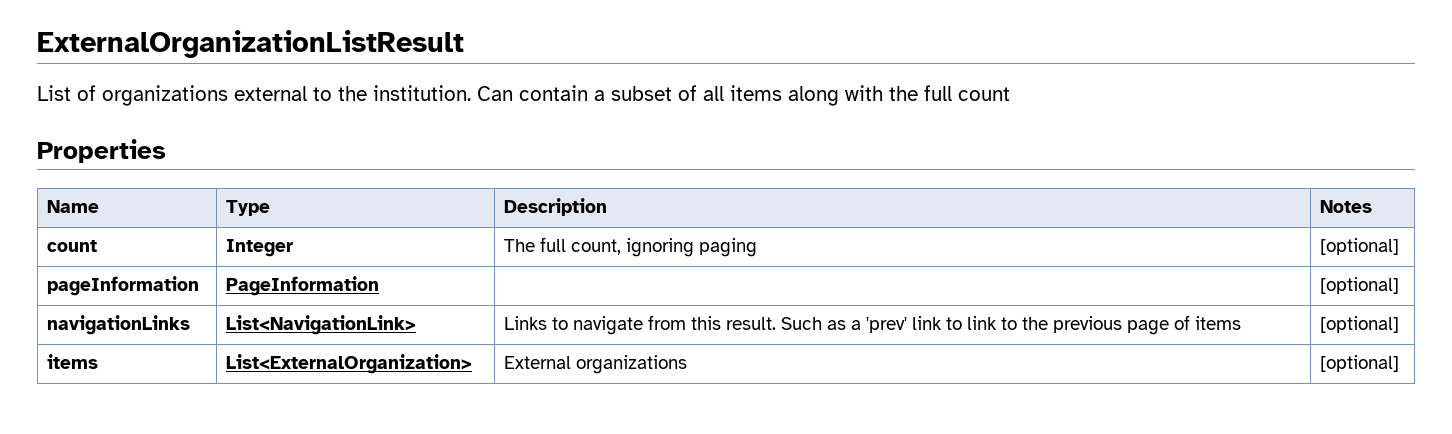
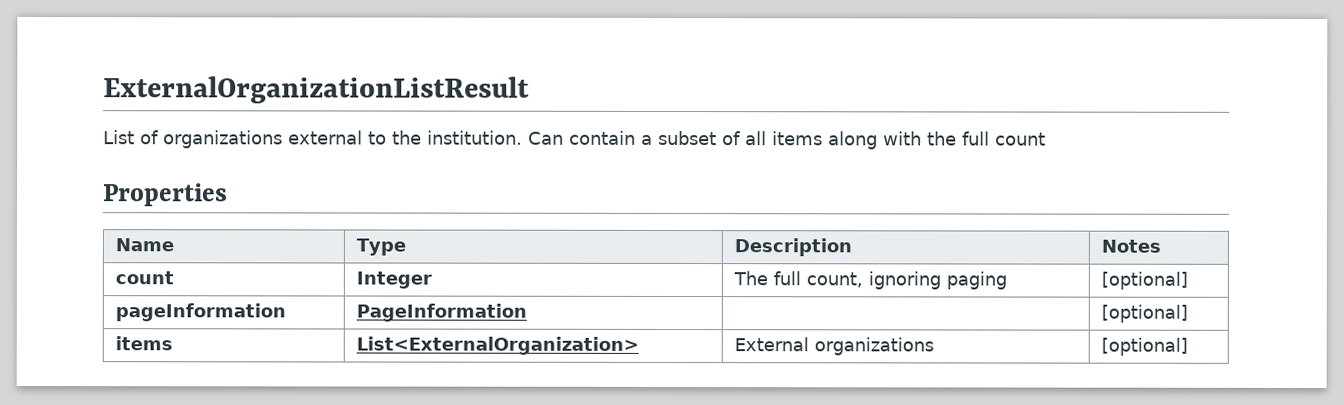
[46,315,190,335] [225,315,416,335] [503,315,1241,335] [1319,316,1399,333] // navigationLinks | List<NavigationLink> | Links to navigate from this result. Such as a 'prev' link to link to the previous page of items | [optional] -> (1188, 313) none

